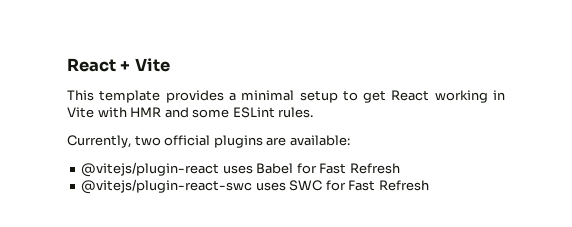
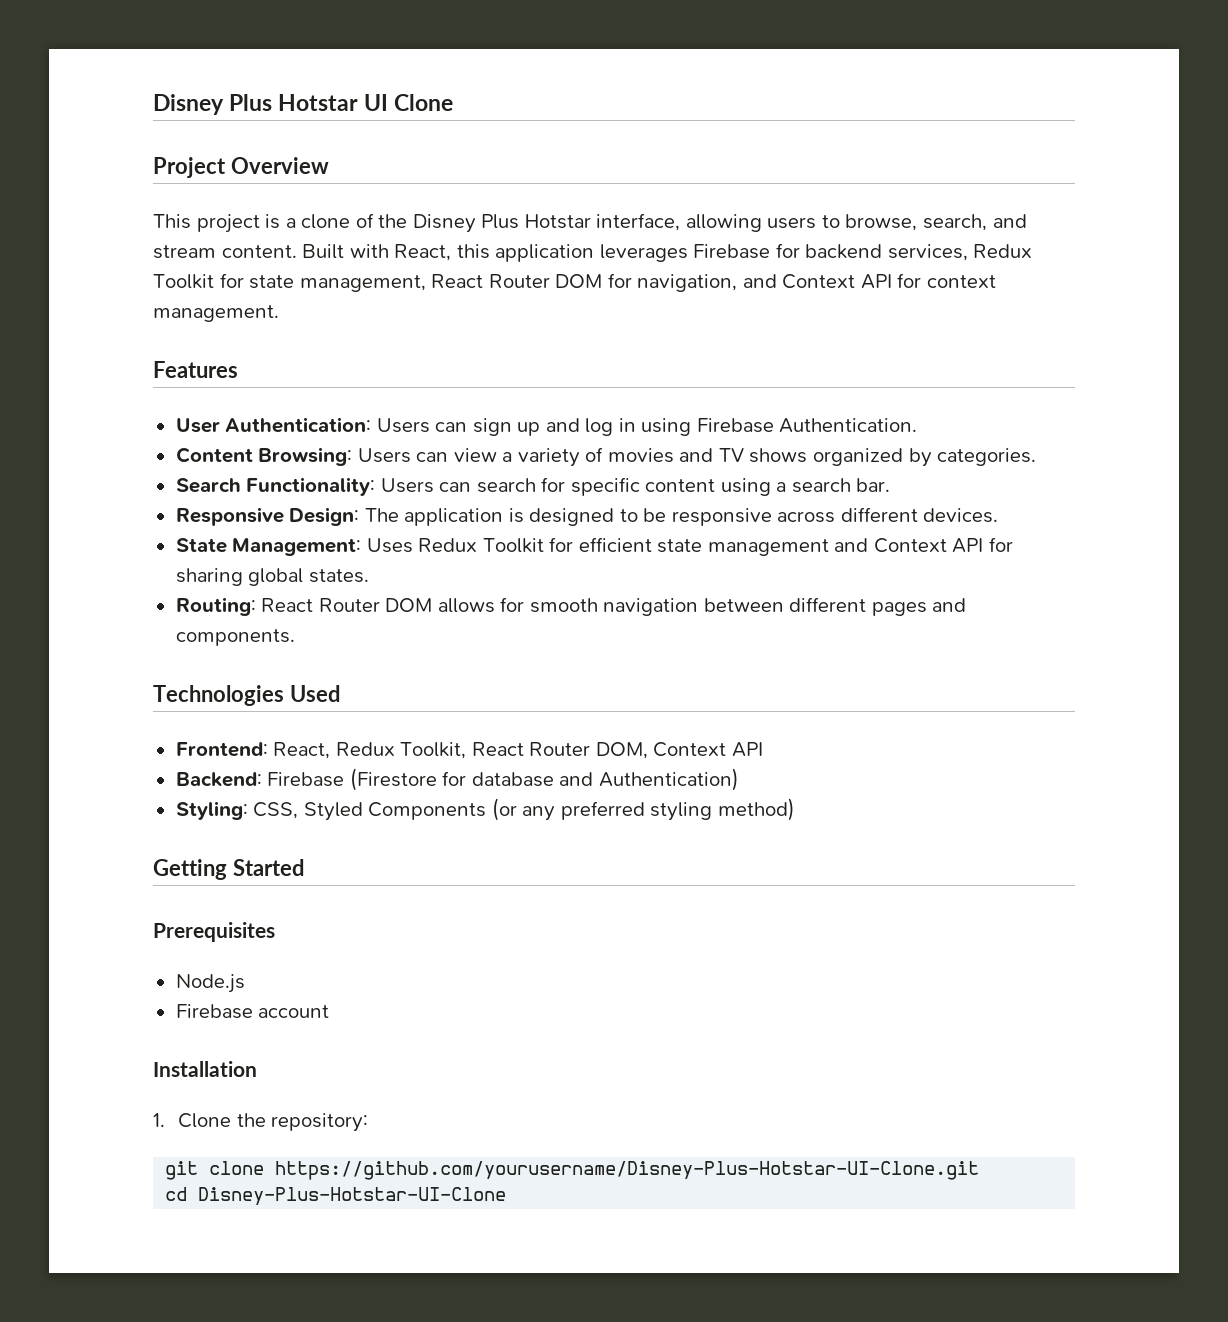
[67,58,170,72] [67,90,506,103] [67,107,314,118] [67,135,350,148] [81,162,400,177] [81,179,429,194] React + Vite // This template provides a minimal setup to get React working in Vite with HMR and some ESLint rules. // Currently, two official plugins are available: // @vitejs/plugin-react uses Babel for Fast Refresh // @vitejs/plugin-react-swc uses SWC for Fast Refresh -> [153,94,454,115] [153,157,329,178] [153,213,1027,233] [153,243,1033,262] [153,273,996,292] [153,305,279,322] [153,361,238,378] [175,417,918,436] [175,447,1037,467] [175,477,891,496] [175,507,999,526] [175,537,1013,556] [175,568,369,586] [175,597,967,616] [175,629,295,646] [153,685,340,706] [175,742,763,759] [175,768,739,791] [175,798,795,821] [153,859,304,880] [153,922,275,942] [175,974,245,993] [175,1004,330,1019] [153,1061,257,1077] [153,1113,369,1132] [165,1161,980,1180] [165,1187,507,1205] Disney Plus Hotstar UI Clone // Project Overview // This project is a clone of the Disney Plus Hotstar interface, allowing users to browse, search, and stream content. Built with React, this application leverages Firebase for backend services, Redux Toolkit for state management, React Router DOM for navigation, and Context API for context management. // Features // User Authentication: Users can sign up and log in using Firebase Authentication. // Content Browsing: Users can view a variety of movies and TV shows organized by categories. // Search Functionality: Users can search for specific content using a search bar. // Responsive Design: The application is designed to be responsive across different devices. // State Management: Uses Redux Toolkit for efficient state management and Context API for sharing global states. // Routing: React Router DOM allows for smooth navigation between different pages and components. // Technologies Used // Frontend: React, Redux Toolkit, React Router DOM, Context API // Backend: Firebase (Firestore for database and Authentication) // Styling: CSS, Styled Components (or any preferred styling method) // Getting Started // Prerequisites // Node.js // Firebase account // Installation // 1. Clone the repository: // git clone https://github.com/yourusername/Disney-Plus-Hotstar-UI-Clone.git // cd Disney-Plus-Hotstar-UI-Clone

